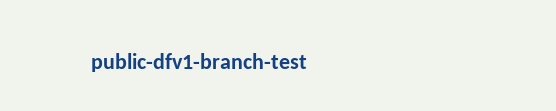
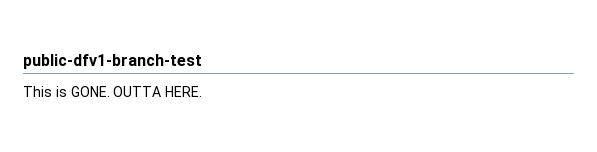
(307, 62) none -> [23,86,203,97] // This is GONE. OUTTA HERE.

